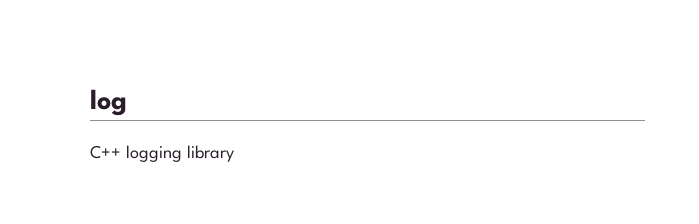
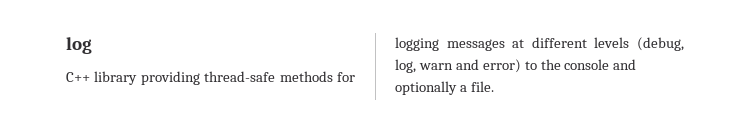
[125,145,234,162] logging library -> [94,71,355,85] [395,37,684,51] [395,59,637,73] [395,81,494,95] library providing thread-safe methods for logging messages at different levels (debug, log, warn and error) to the console and optionally a file.

